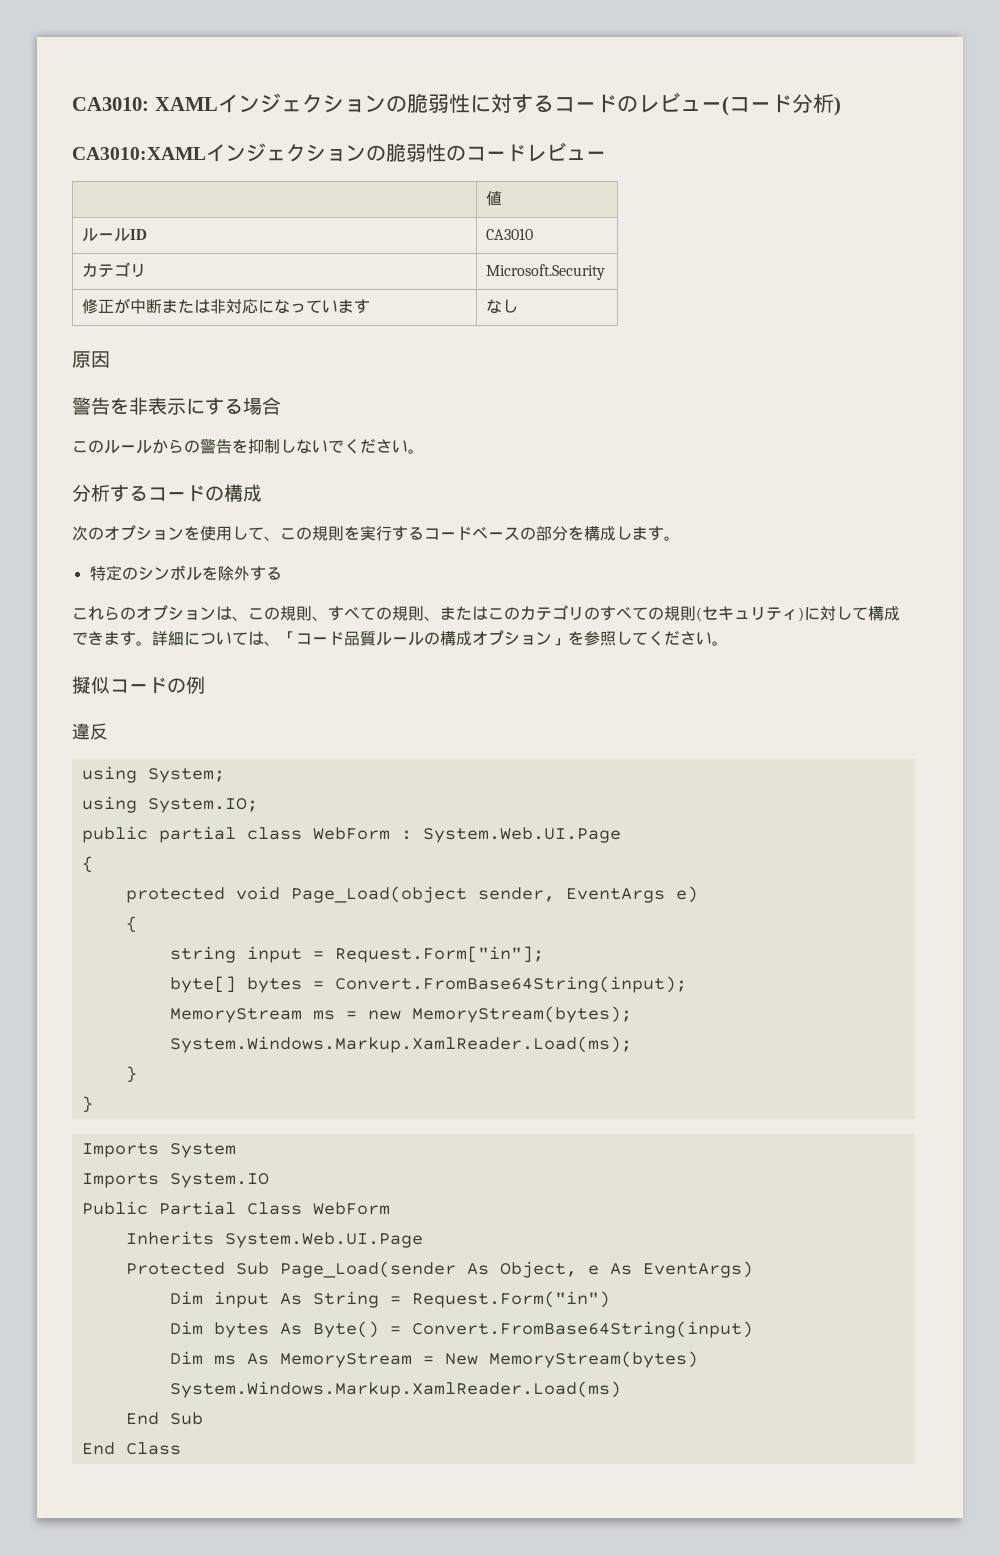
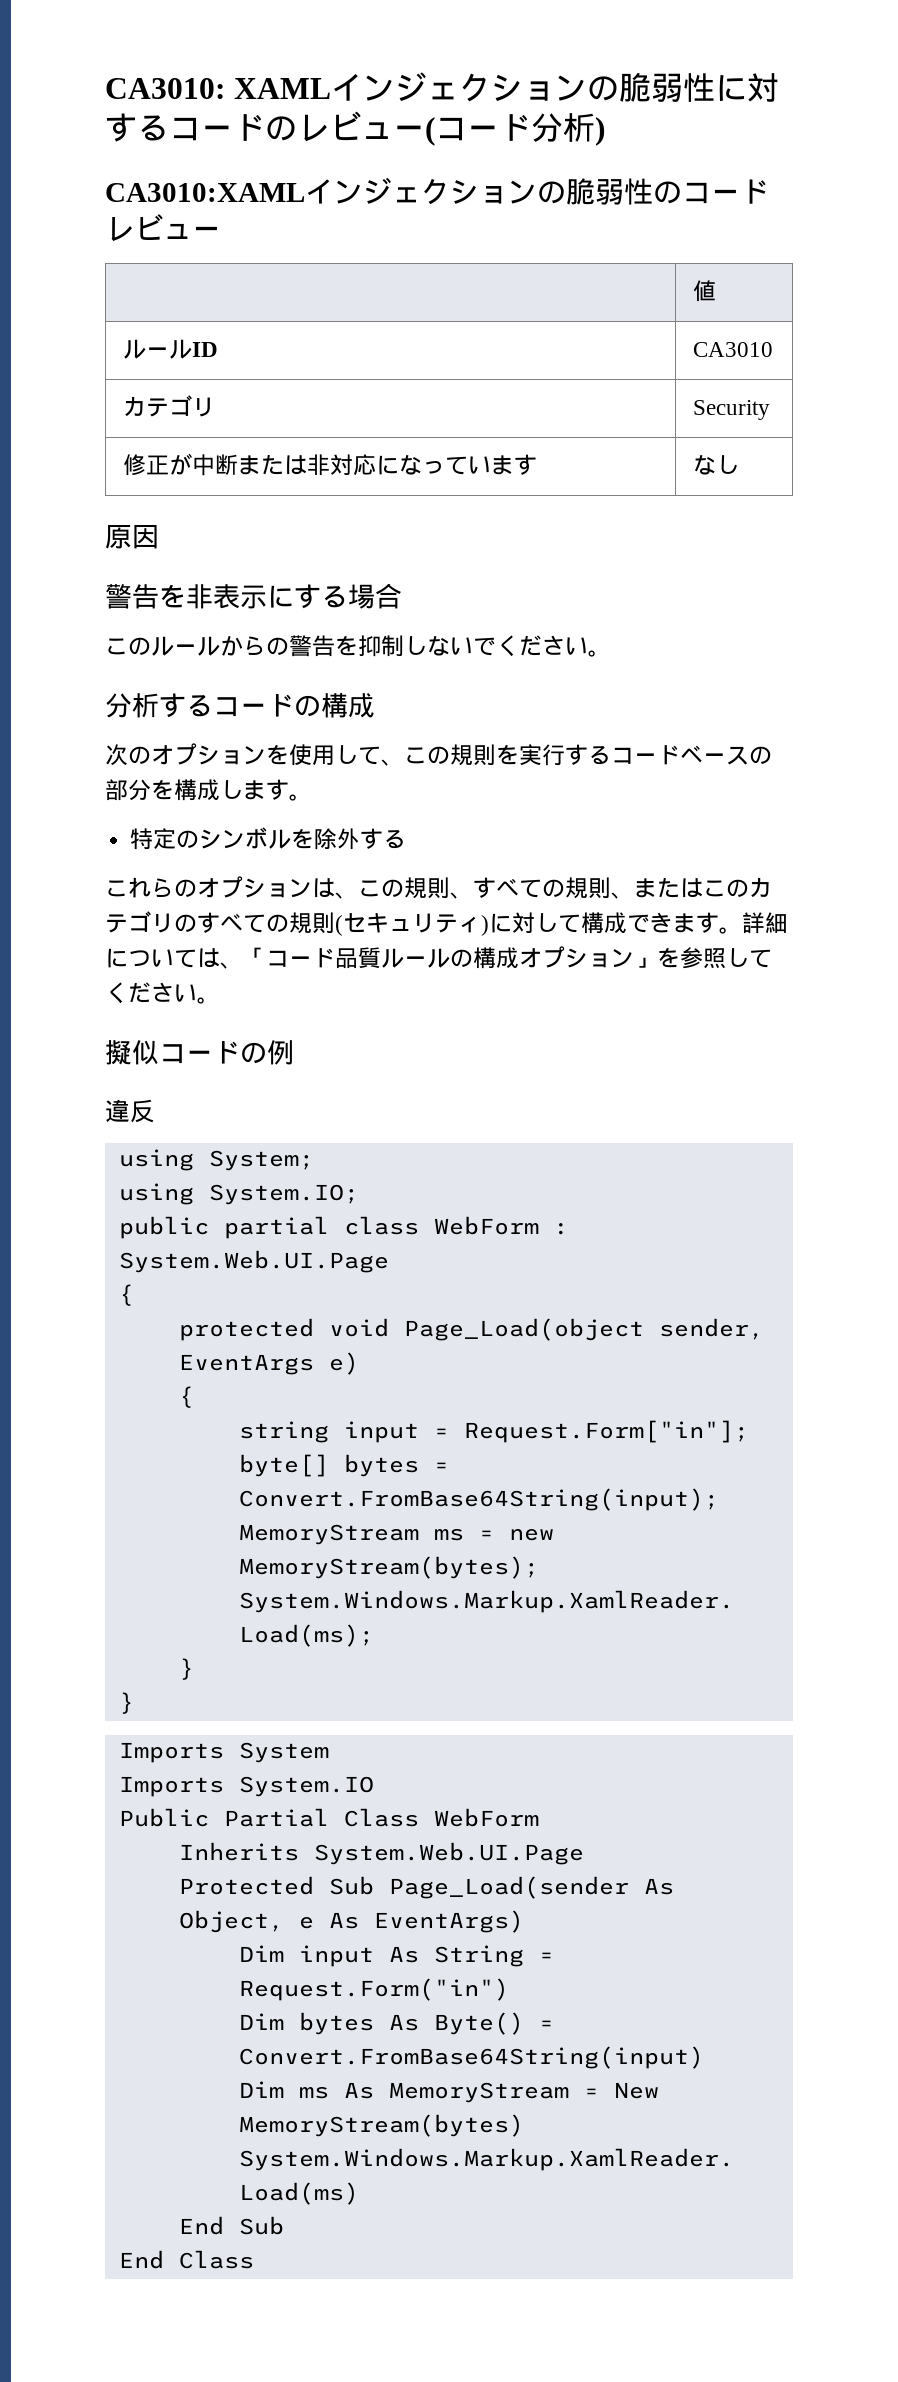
[486,264,606,280] Microsoft.Security -> [692,400,770,420] Security

